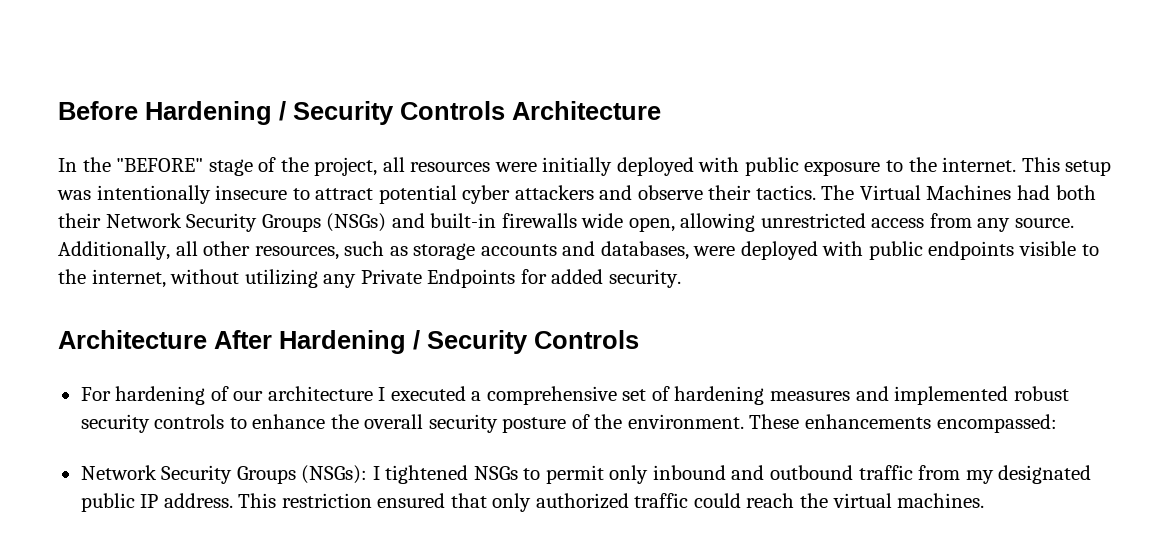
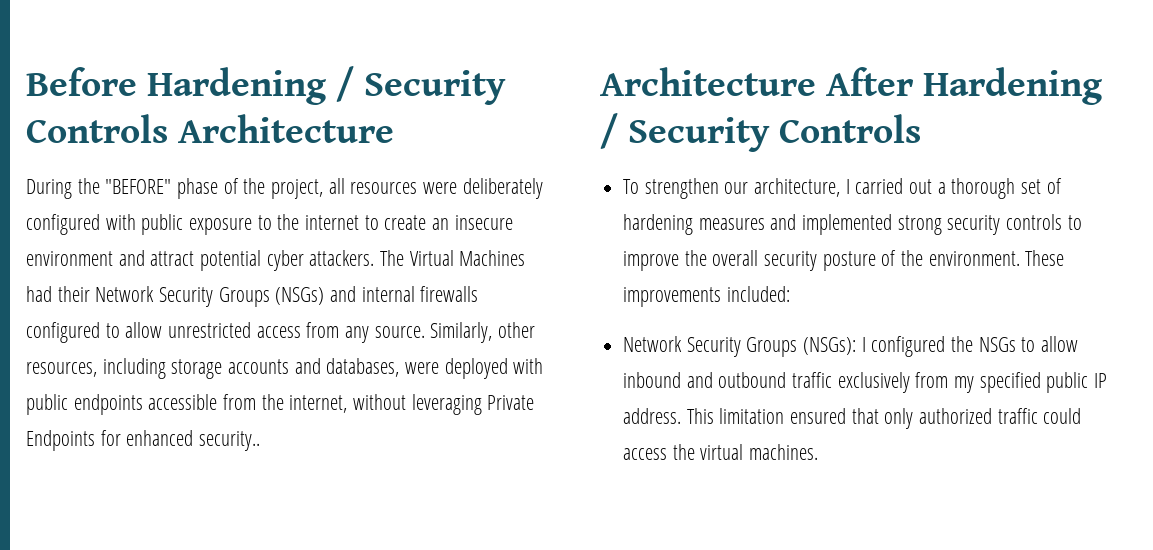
[58,158,77,172] In -> [26,179,72,199] During
[208,159,253,176] stage -> [177,178,219,199] phase
[542,157,694,176] initially deployed -> [462,178,543,199] [26,214,100,235] deliberately configured
[942,157,1112,176] [57,185,816,204] internet. This setup was intentionally insecure to attract potential cyber attackers and observe their tactics. -> [305,215,513,230] [26,250,375,271] internet to create an insecure environment and attract potential cyber attackers.
[1055,185,1096,200] both -> (52, 294) none
[430,213,756,232] built-in firewalls wide open, allowing -> [361,286,479,302] [26,322,163,343] internal firewalls configured to allow
[58,241,408,260] Additionally, all other resources, such as -> [430,322,536,343] [26,358,166,379] Similarly, other resources, including
[1019,241,1099,256] visible to -> [148,394,257,410] accessible from
[244,269,357,288] utilizing any -> [411,394,482,415] leveraging
[551,269,681,288] added security. -> [126,430,261,451] enhanced security..
[80,386,617,405] For hardening of our architecture I executed a comprehensive -> [623,178,1016,199] To strengthen our architecture, I carried out a thorough
[1013,386,1069,401] robust -> [897,215,942,235] strong
[252,414,326,429] enhance -> [623,251,680,271] improve
[804,414,1057,433] enhancements encompassed: -> [623,286,790,307] improvements included:
[385,465,649,484] tightened NSGs to permit only -> [871,336,1079,357] configured the NSGs to allow
(913, 472) none -> [837,372,910,393] exclusively
[998,465,1092,484] designated -> [979,372,1041,393] specified
[281,493,372,508] restriction -> [719,408,785,424] limitation
[746,493,795,508] reach -> [623,448,668,460] access

